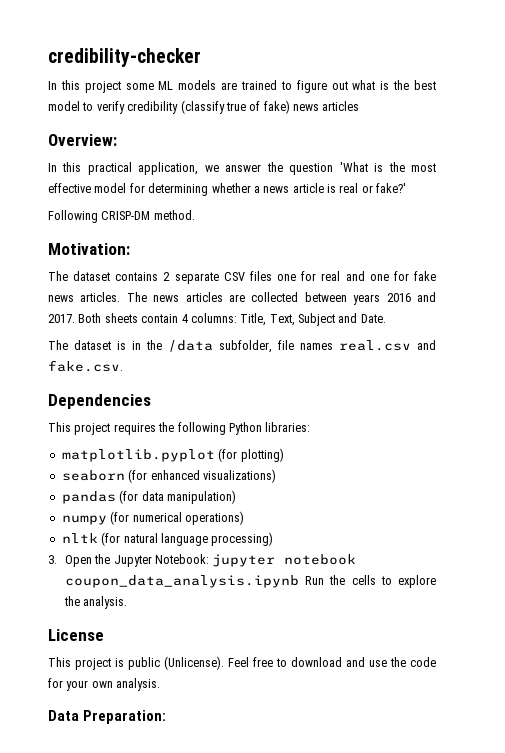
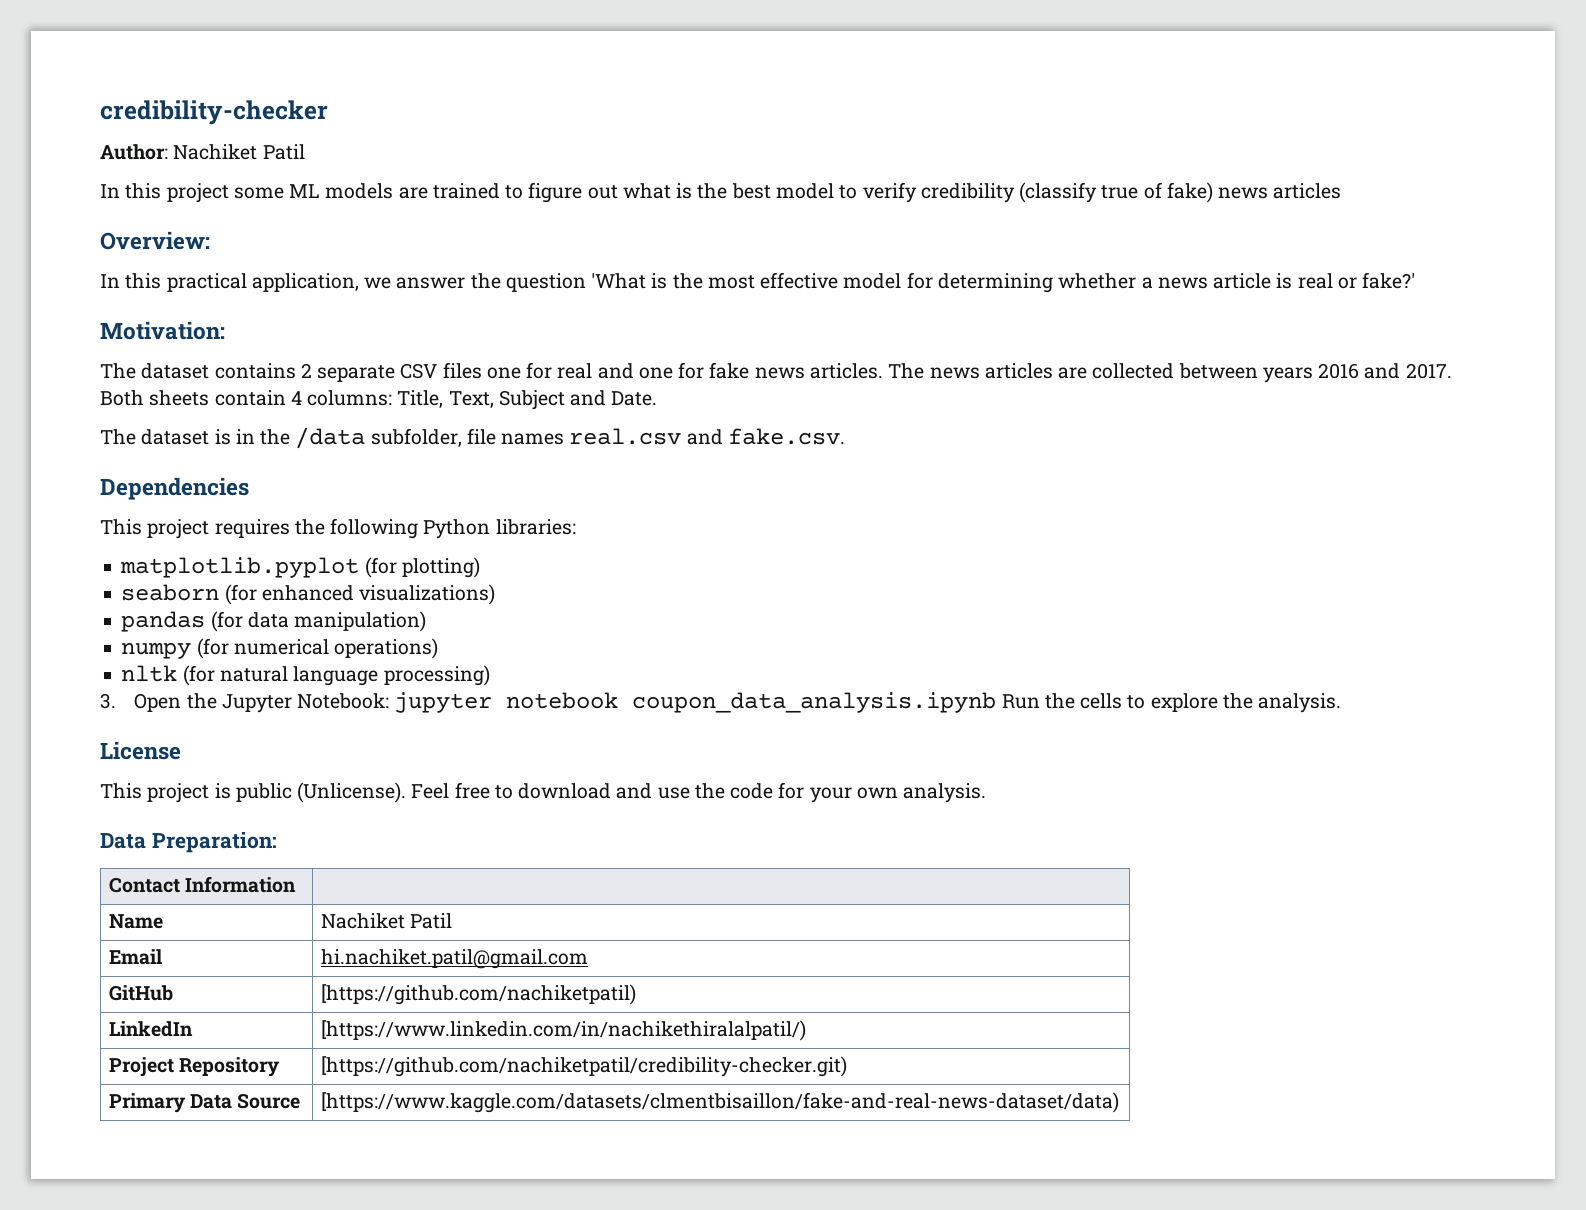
(201, 57) none -> [100,144,305,160] // Author: Nachiket Patil
[48,210,195,223] // Following CRISP-DM method. -> (1416, 280) none
(166, 717) none -> [108,876,296,893] [108,914,163,929] [320,913,452,929] [108,949,162,965] [320,949,588,969] [108,985,173,1001] [320,984,636,1005] [108,1021,193,1037] [320,1020,806,1041] [108,1057,280,1077] [320,1056,847,1077] [108,1093,301,1113] [320,1092,1119,1113] // Contact Information | // Name | Nachiket Patil // Email | hi.nachiket.patil@gmail.com // GitHub | [https://github.com/nachiketpatil) // LinkedIn | [https://www.linkedin.com/in/nachikethiralalpatil/) // Project Repository | [https://github.com/nachiketpatil/credibility-checker.git) // Primary Data Source | [https://www.kaggle.com/datasets/clmentbisaillon/fake-and-real-news-dataset/data)

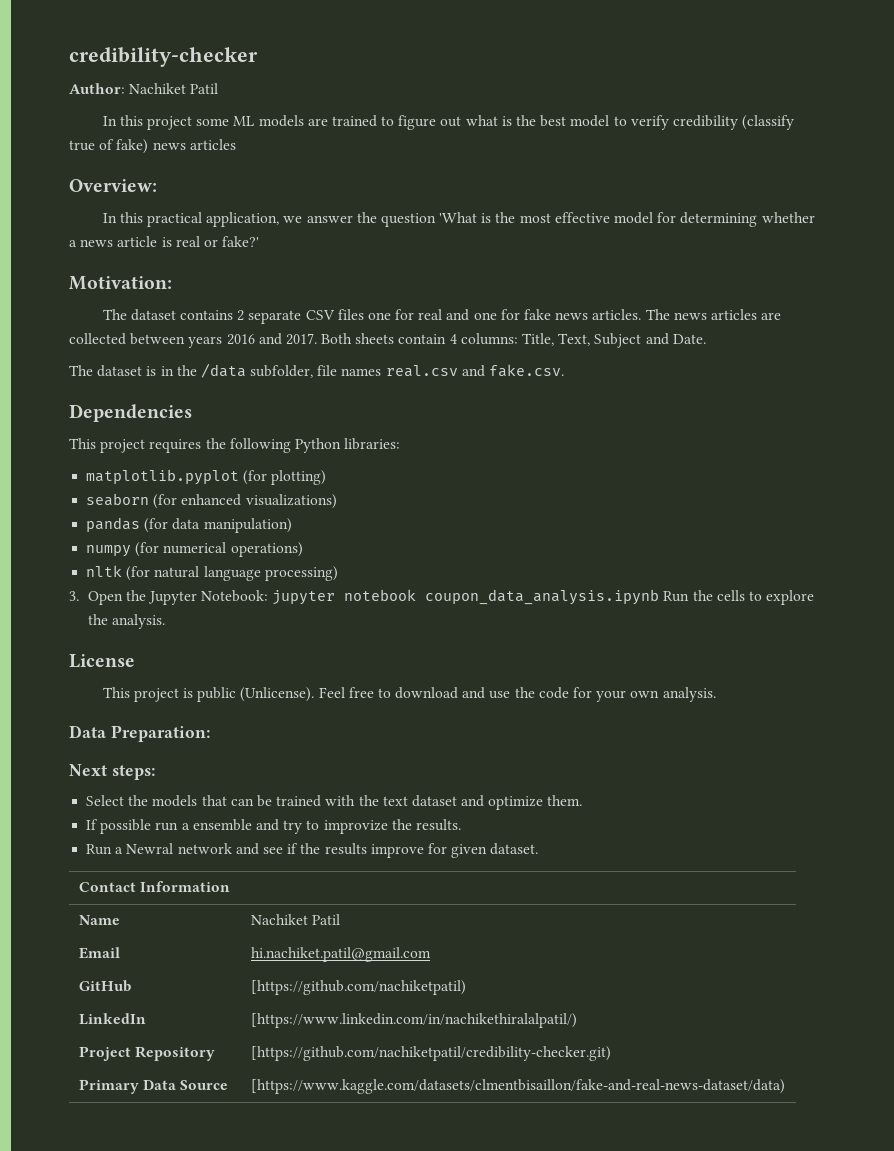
(277, 842) none -> [69,764,155,780] [86,795,583,810] [86,819,461,834] [86,843,539,858] // Next steps: // Select the models that can be trained with the text dataset and optimize them. // If possible run a ensemble and try to improvize the results. // Run a Newral network and see if the results improve for given dataset.

